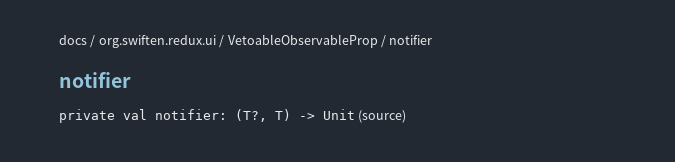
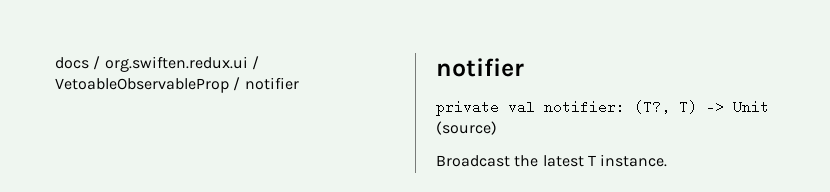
(407, 116) none -> [436,154,668,167] // Broadcast the latest T instance.

